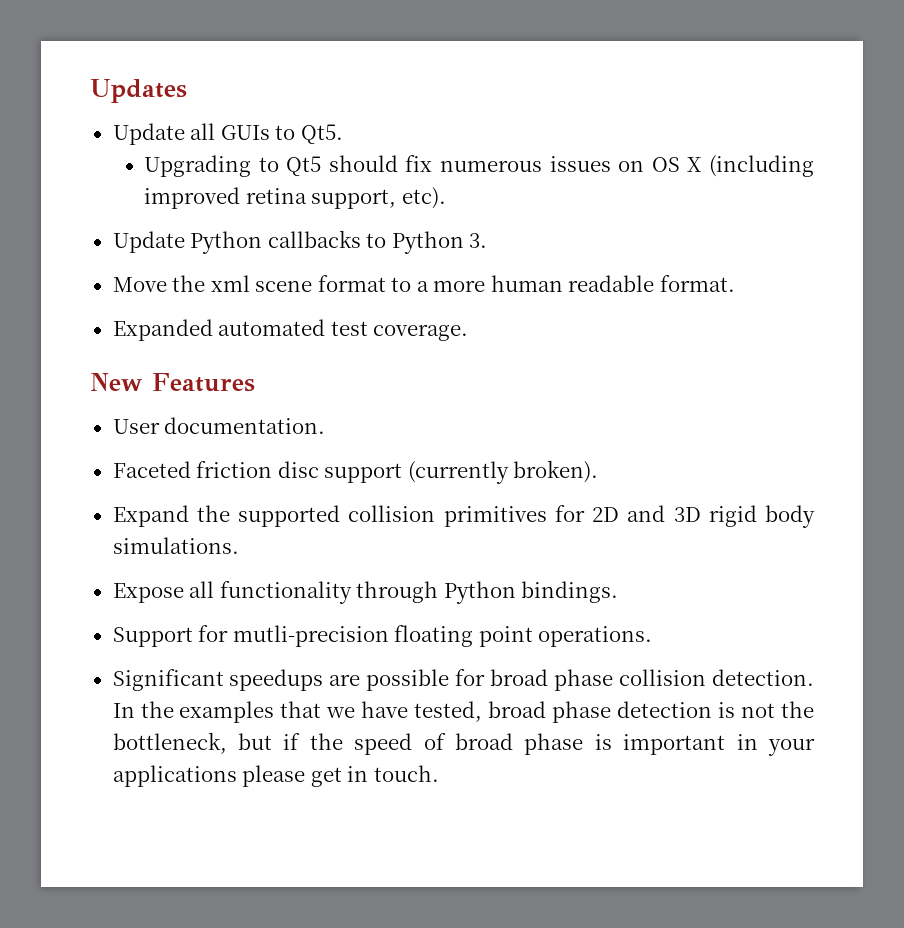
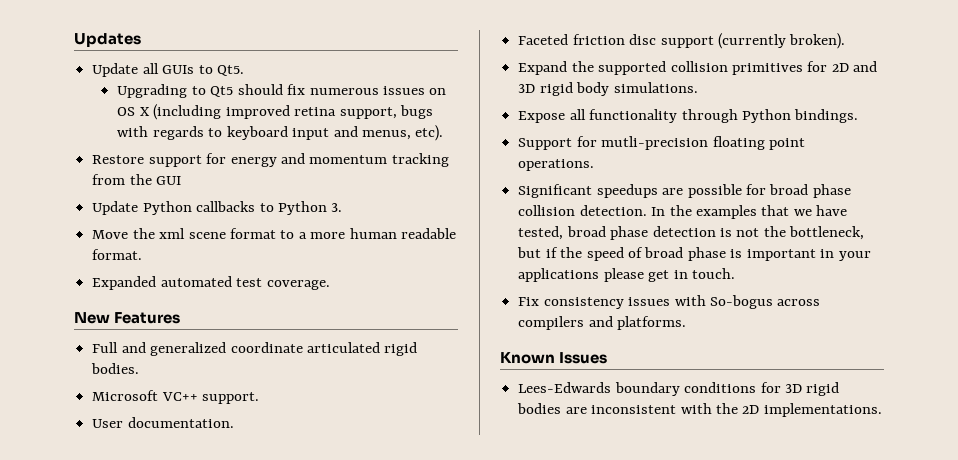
[401,187,446,209] etc). -> [399,105,433,119] [117,125,444,141] [92,153,449,167] [92,174,182,185] bugs with regards to keyboard input and menus, etc). // Restore support for energy and momentum tracking from the GUI
(255, 382) none -> [92,342,418,356] [91,363,140,374] [92,390,260,404] // Full and generalized coordinate articulated rigid bodies. // Microsoft VC++ support.
(439, 773) none -> [518,295,821,309] [518,316,687,330] [500,352,608,364] [518,382,840,396] [517,403,882,417] // Fix consistency issues with So-bogus across compilers and platforms. // Known Issues // Lees-Edwards boundary conditions for 3D rigid bodies are inconsistent with the 2D implementations.

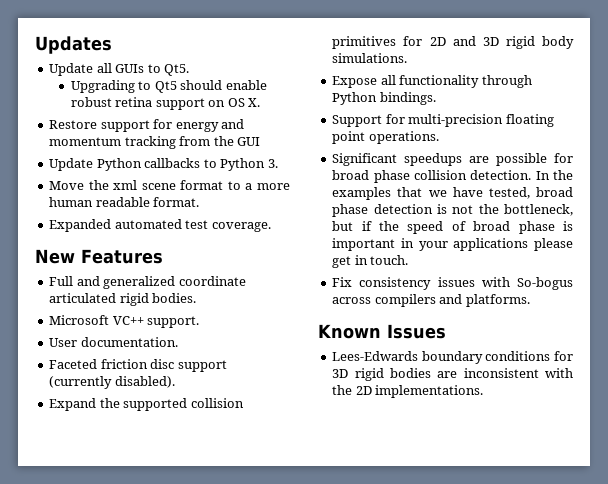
[287,84,447,95] [117,104,433,120] [117,125,444,141] fix numerous issues on OS X (including improved retina support, bugs with regards to keyboard input and menus, etc). -> [225,80,267,90] [70,97,261,110] enable robust retina support on OS X.
[789,33,846,49] broken). -> [114,376,175,388] disabled).
[601,136,709,150] mutli-precision -> [408,114,504,127] multi-precision

